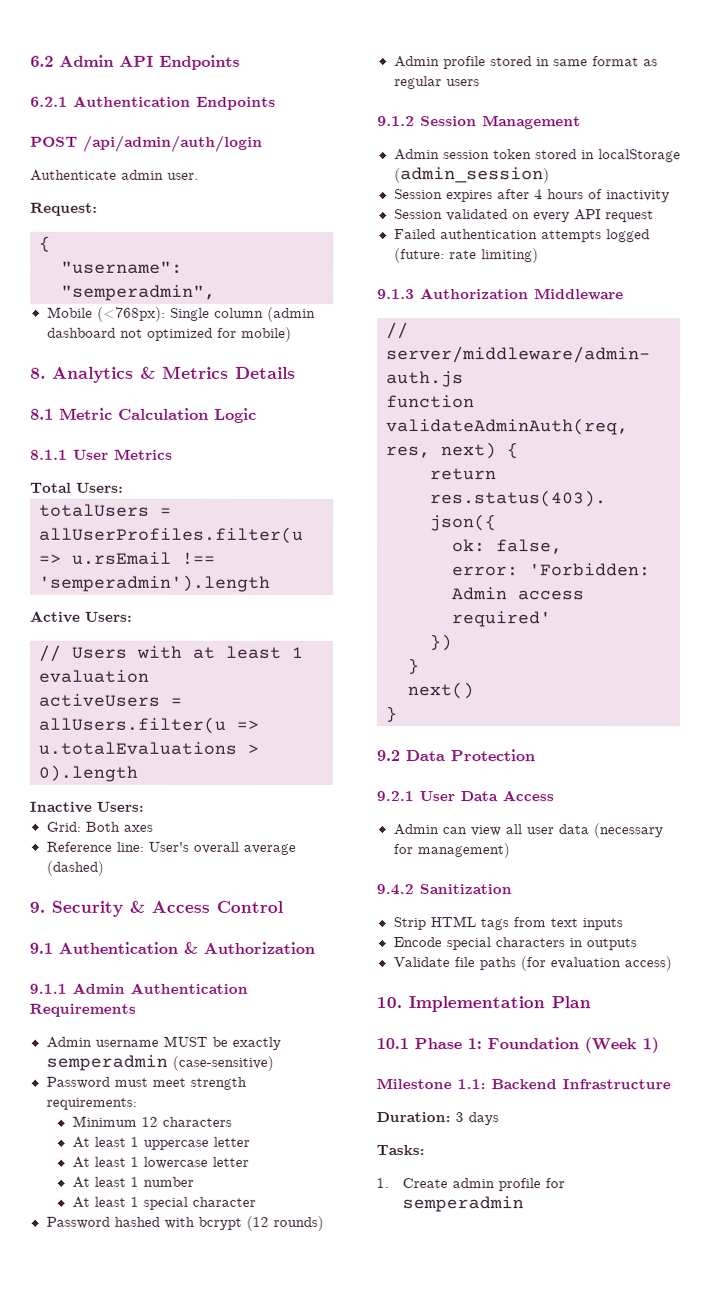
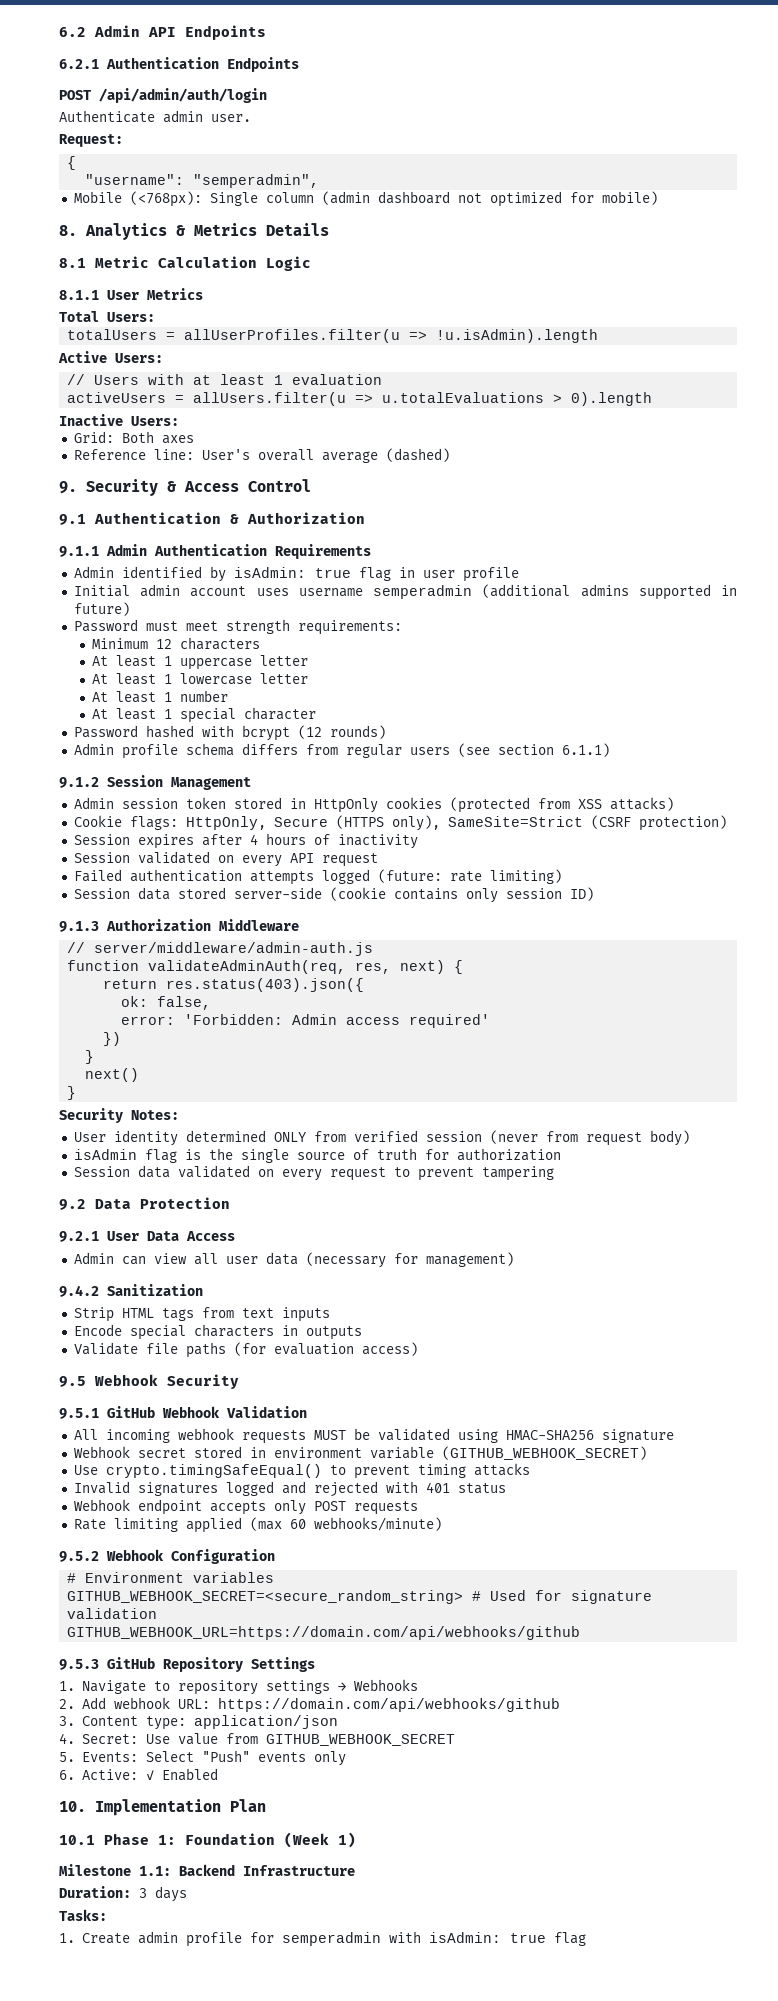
[72,551,216,565] [39,574,271,592] u.rsEmail !== 'semperadmin').length -> [436,329,599,343] !u.isAdmin).length
[94,1035,281,1050] [45,1054,274,1071] username MUST be exactly semperadmin (case-sensitive) -> [121,566,519,582] [73,584,738,600] [73,602,130,616] identified by isAdmin: true flag in user profile // Initial admin account uses username semperadmin (additional admins supported in future)
[489,56,658,67] stored in same format as -> [185,743,338,756] schema differs from
(480, 83) none -> [457,743,610,757] (see section 6.1.1)
[597,149,681,163] [393,167,550,184] localStorage (admin_session) -> [313,797,674,813] [73,815,727,831] HttpOnly cookies (protected from XSS attacks) // Cookie flags: HttpOnly, Secure (HTTPS only), SameSite=Strict (CSRF protection)
(539, 256) none -> [73,887,594,903] // Session data stored server-side (cookie contains only session ID)
(397, 714) none -> [59,1108,179,1123] [73,1130,690,1146] [73,1148,561,1163] [73,1165,554,1181] // Security Notes: // User identity determined ONLY from verified session (never from request body) // isAdmin flag is the single source of truth for authorization // Session data validated on every request to prevent tampering
(672, 964) none -> [59,1374,239,1389] [59,1406,307,1419] [73,1428,674,1444] [73,1446,647,1460] [73,1463,530,1479] [73,1481,506,1497] [73,1499,418,1515] [73,1517,442,1533] [59,1549,275,1564] [67,1572,275,1583] [67,1590,653,1604] [67,1608,158,1619] [67,1626,581,1640] [59,1657,315,1672] [59,1679,418,1695] [59,1697,560,1712] [59,1715,338,1730] [59,1733,455,1746] [59,1750,346,1766] [59,1768,218,1781] // 9.5 Webhook Security // 9.5.1 GitHub Webhook Validation // All incoming webhook requests MUST be validated using HMAC-SHA256 signature // Webhook secret stored in environment variable (GITHUB_WEBHOOK_SECRET) // Use crypto.timingSafeEqual() to prevent timing attacks // Invalid signatures logged and rejected with 401 status // Webhook endpoint accepts only POST requests // Rate limiting applied (max 60 webhooks/minute) // 9.5.2 Webhook Configuration // # Environment variables // GITHUB_WEBHOOK_SECRET=<secure_random_string> # Used for signature validation // GITHUB_WEBHOOK_URL=https://domain.com/api/webhooks/github // 9.5.3 GitHub Repository Settings // 1. Navigate to repository settings → Webhooks // 2. Add webhook URL: https://domain.com/api/webhooks/github // 3. Content type: application/json // 4. Secret: Use value from GITHUB_WEBHOOK_SECRET // 5. Events: Select "Push" events only // 6. Active: ✓ Enabled
(525, 1204) none -> [388,1931,586,1946] with isAdmin: true flag

